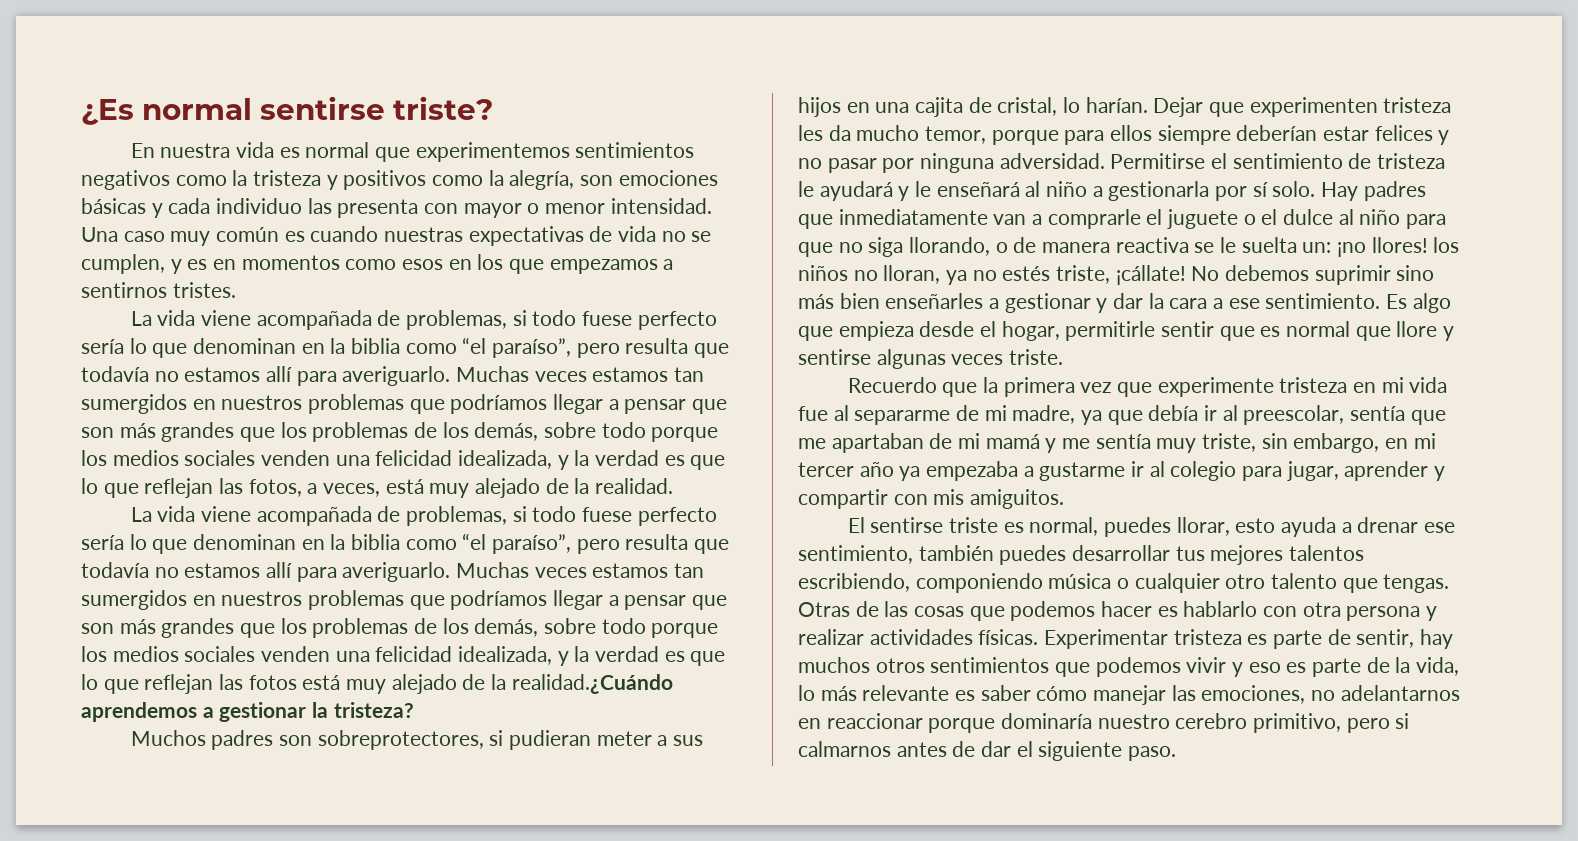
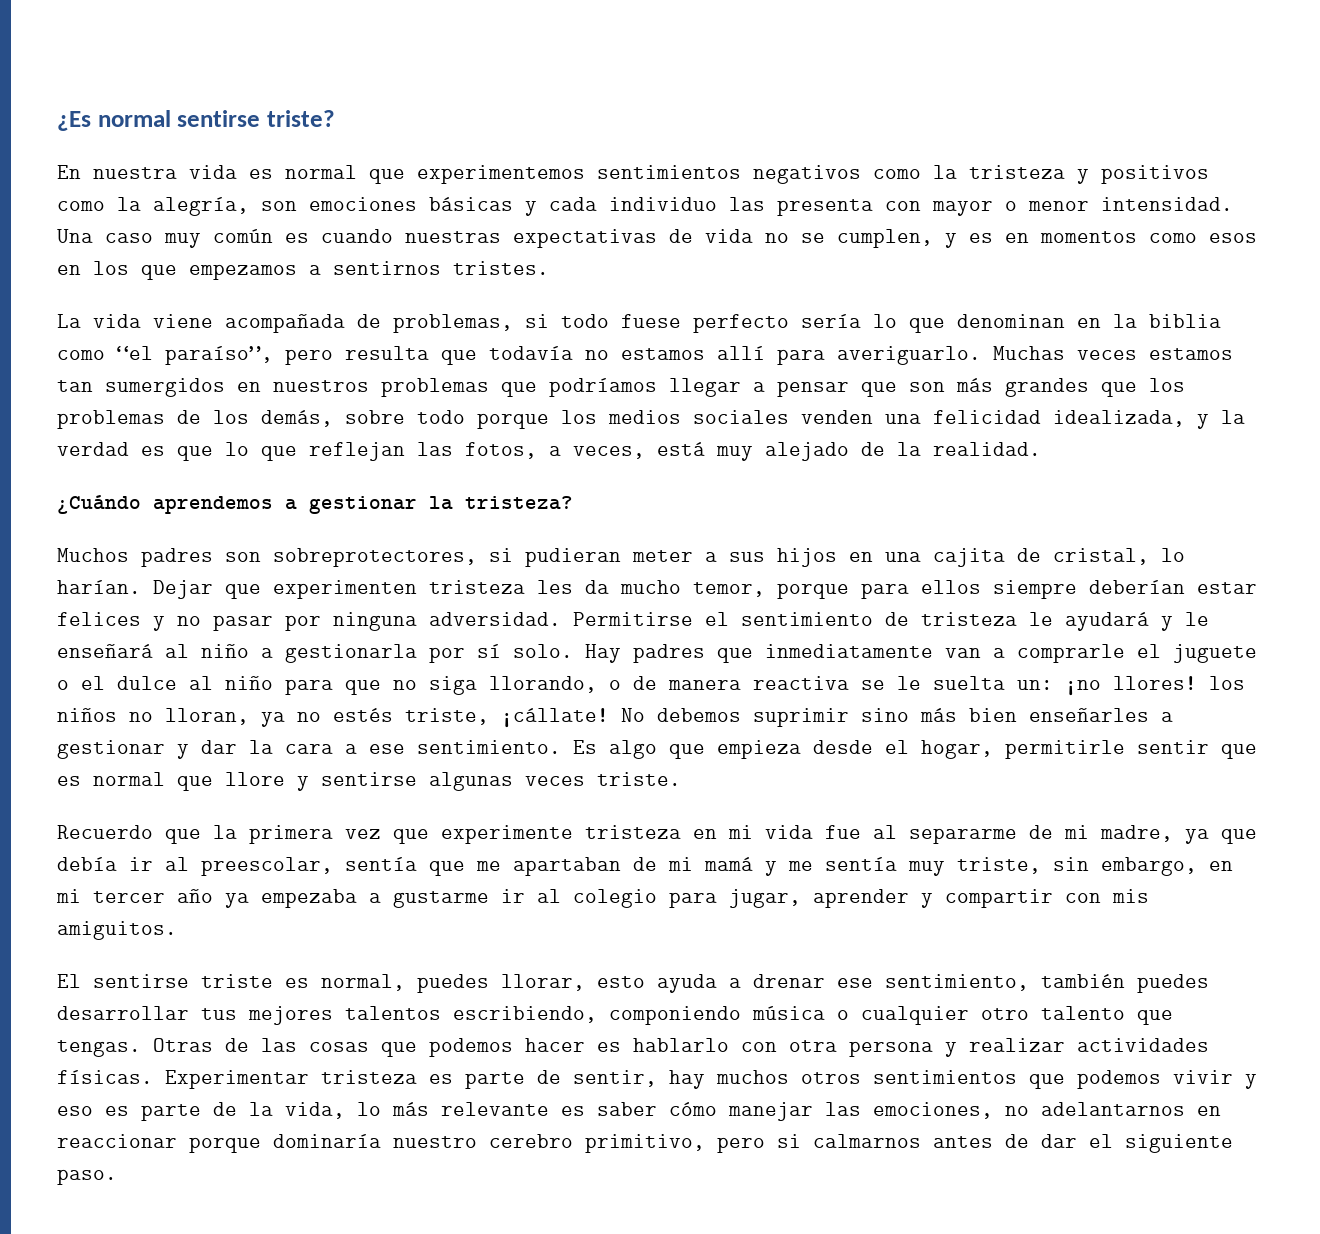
[130,506,717,526] [81,533,730,554] [81,562,705,582] [81,590,728,610] [81,618,719,638] [81,646,726,666] [81,674,673,694] La vida viene acompañada de problemas, si todo fuese perfecto sería lo que denominan en la biblia como “el paraíso”, pero resulta que todavía no estamos allí para averiguarlo. Muchas veces estamos tan sumergidos en nuestros problemas que podríamos llegar a pensar que son más grandes que los problemas de los demás, sobre todo porque los medios sociales venden una felicidad idealizada, y la verdad es que lo que reflejan las fotos está muy alejado de la realidad.¿Cuándo -> [57,495,141,514] ¿Cuándo

